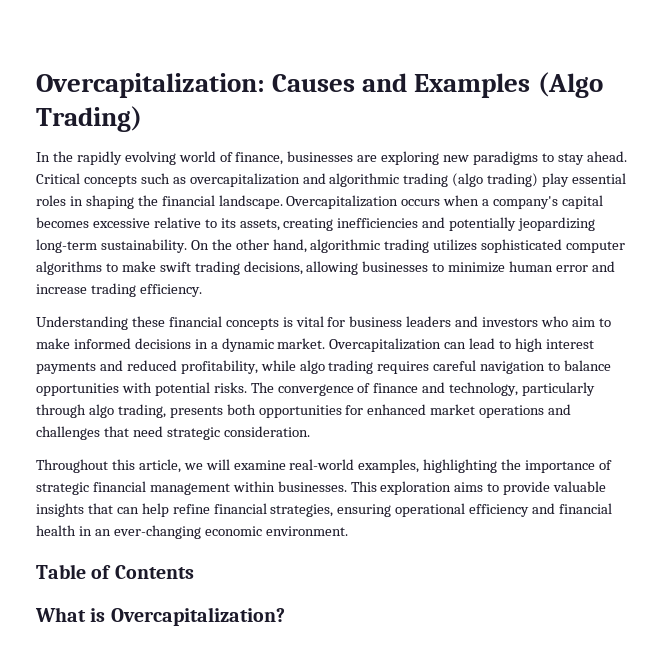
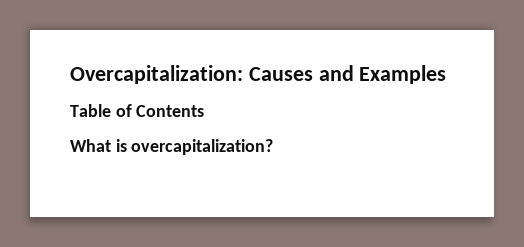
[537,72,603,98] [36,106,142,132] [36,151,627,165] [36,173,627,187] [36,195,604,209] [36,217,596,231] [36,239,626,253] [36,261,615,275] [36,283,202,297] [36,316,611,330] [36,338,594,352] [36,360,612,374] [36,382,596,396] [36,404,572,418] [36,426,310,440] [36,459,613,473] [36,481,607,495] [36,503,613,517] [36,525,348,539] (Algo Trading) // In the rapidly evolving world of finance, businesses are exploring new paradigms to stay ahead. Critical concepts such as overcapitalization and algorithmic trading (algo trading) play essential roles in shaping the financial landscape. Overcapitalization occurs when a company's capital becomes excessive relative to its assets, creating inefficiencies and potentially jeopardizing long-term sustainability. On the other hand, algorithmic trading utilizes sophisticated computer algorithms to make swift trading decisions, allowing businesses to minimize human error and increase trading efficiency. // Understanding these financial concepts is vital for business leaders and investors who aim to make informed decisions in a dynamic market. Overcapitalization can lead to high interest payments and reduced profitability, while algo trading requires careful navigation to balance opportunities with potential risks. The convergence of finance and technology, particularly through algo trading, presents both opportunities for enhanced market operations and challenges that need strategic consideration. // Throughout this article, we will examine real-world examples, highlighting the importance of strategic financial management within businesses. This exploration aims to provide valuable insights that can help refine financial strategies, ensuring operational efficiency and financial health in an ever-changing economic environment. -> (447, 74) none
[110,607,285,626] Overcapitalization? -> [131,139,274,155] overcapitalization?

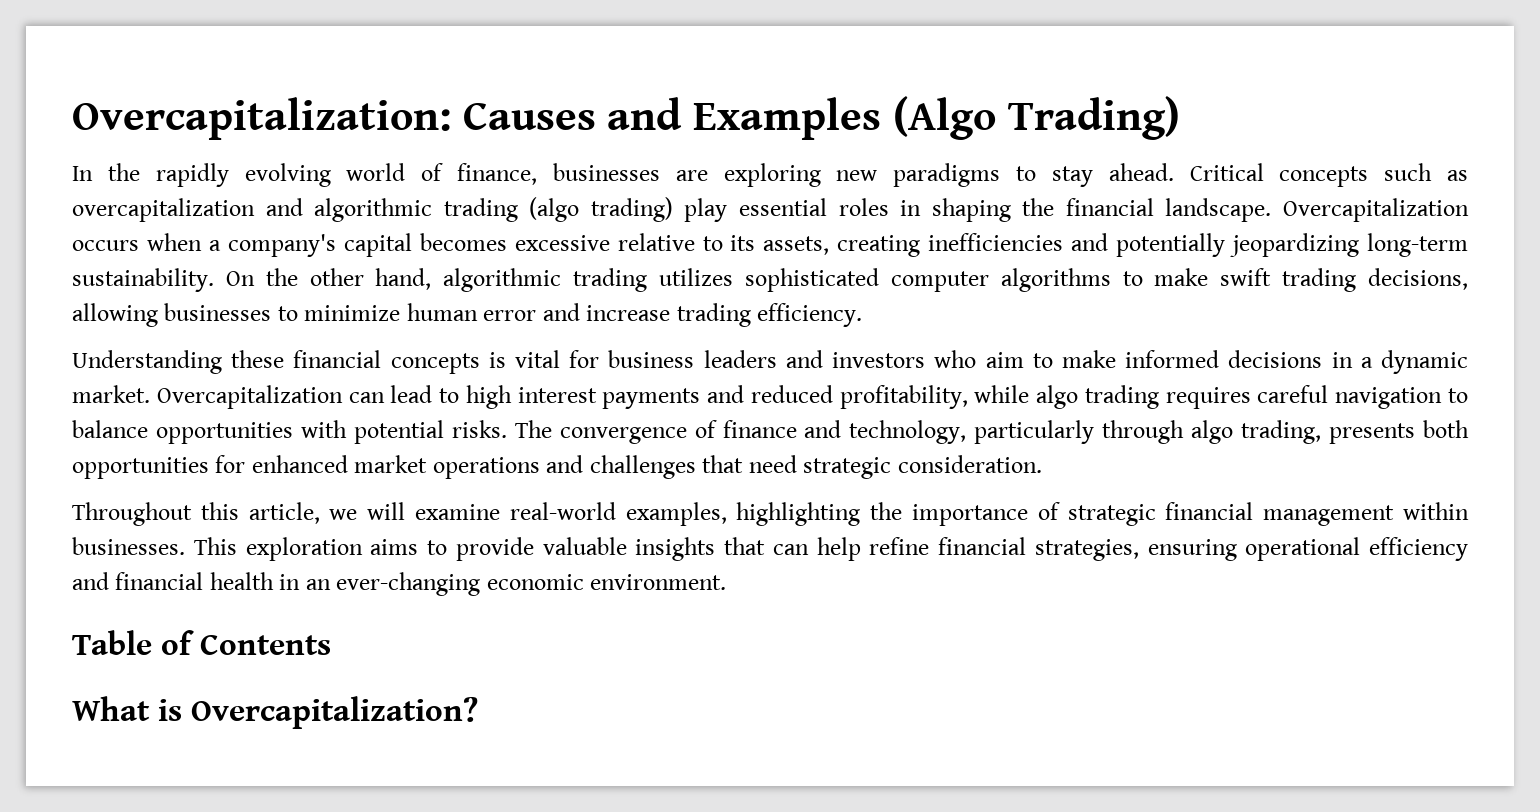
(447, 74) none -> [892,96,1180,140] [72,163,1468,187] [72,197,1469,222] [72,233,1468,257] [72,268,1468,292] [72,303,863,327] [72,350,1468,374] [72,385,1468,409] [72,420,1469,444] [72,455,1042,479] [72,502,1469,526] [72,537,1468,561] [72,572,727,596] (Algo Trading) // In the rapidly evolving world of finance, businesses are exploring new paradigms to stay ahead. Critical concepts such as overcapitalization and algorithmic trading (algo trading) play essential roles in shaping the financial landscape. Overcapitalization occurs when a company's capital becomes excessive relative to its assets, creating inefficiencies and potentially jeopardizing long-term sustainability. On the other hand, algorithmic trading utilizes sophisticated computer algorithms to make swift trading decisions, allowing businesses to minimize human error and increase trading efficiency. // Understanding these financial concepts is vital for business leaders and investors who aim to make informed decisions in a dynamic market. Overcapitalization can lead to high interest payments and reduced profitability, while algo trading requires careful navigation to balance opportunities with potential risks. The convergence of finance and technology, particularly through algo trading, presents both opportunities for enhanced market operations and challenges that need strategic consideration. // Throughout this article, we will examine real-world examples, highlighting the importance of strategic financial management within businesses. This exploration aims to provide valuable insights that can help refine financial strategies, ensuring operational efficiency and financial health in an ever-changing economic environment.
[131,139,274,155] overcapitalization? -> [191,696,478,729] Overcapitalization?

